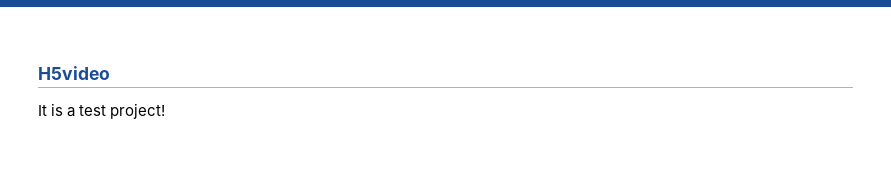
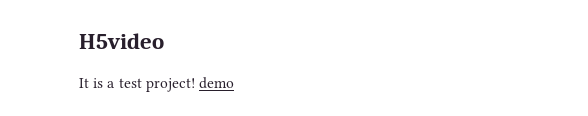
(166, 111) none -> [198,77,234,89] demo

